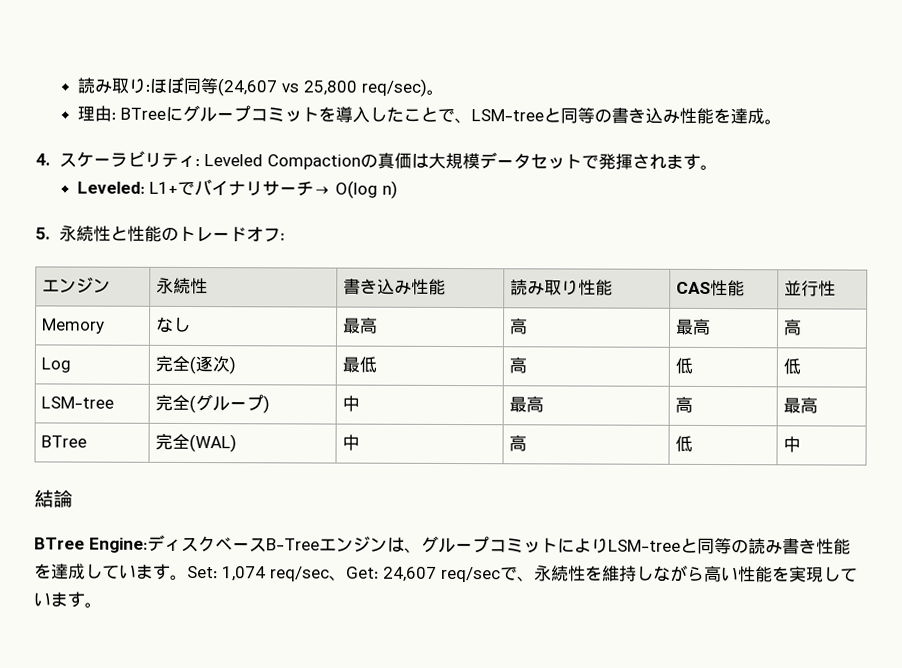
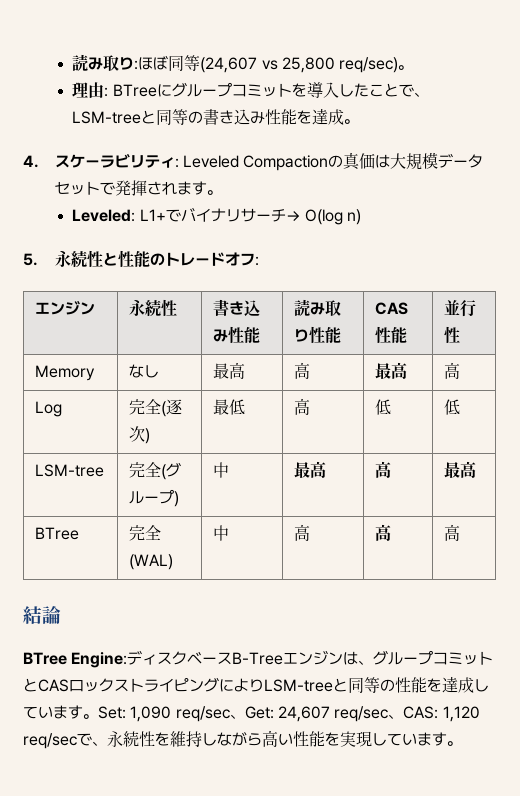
[674,435,693,452] [782,436,801,453] 低 | 中 -> [375,524,392,541] [444,524,461,541] 高 | 高
(558, 545) none -> [23,677,219,692] とCASロックストライピング
[748,538,817,555] 読み書き -> (395, 685) none
[222,566,266,582] 1,074 -> [130,706,172,722] 1,090
(501, 574) none -> [388,706,480,722] [23,733,77,749] 、CAS: 1,120 req/sec

